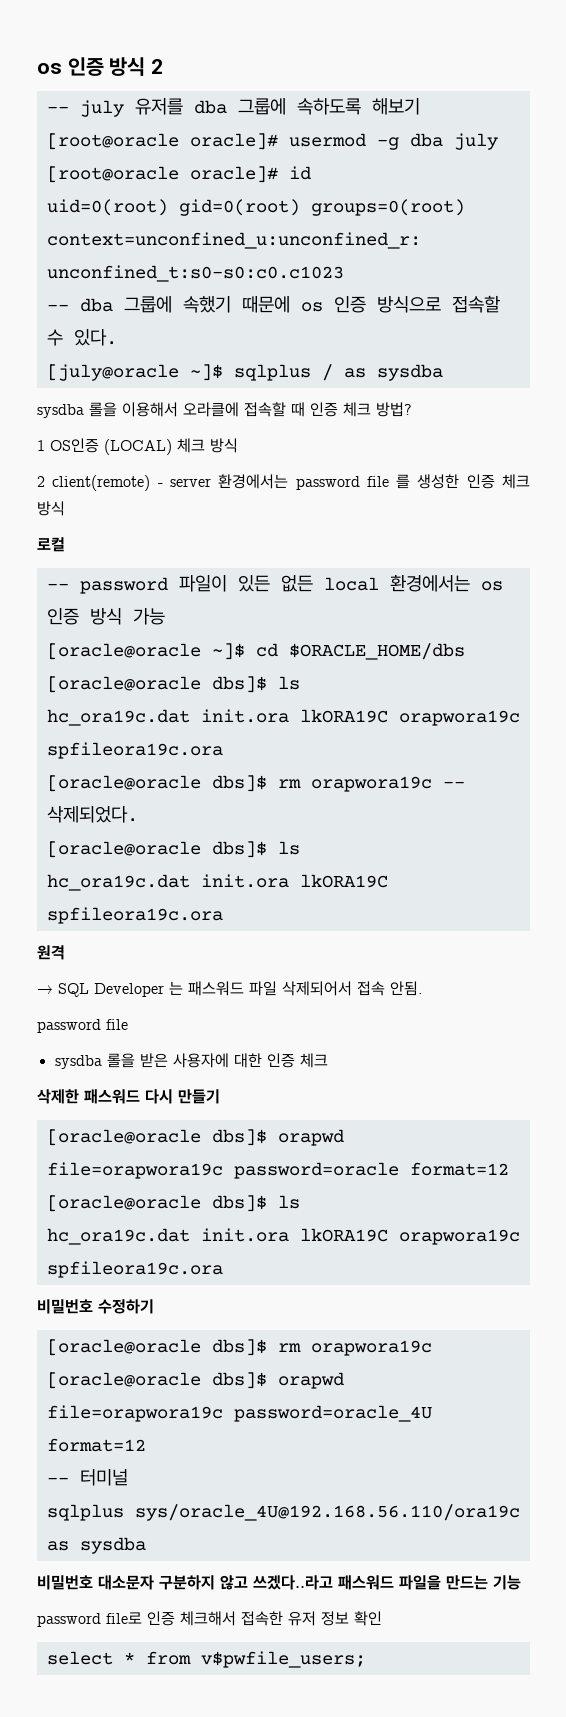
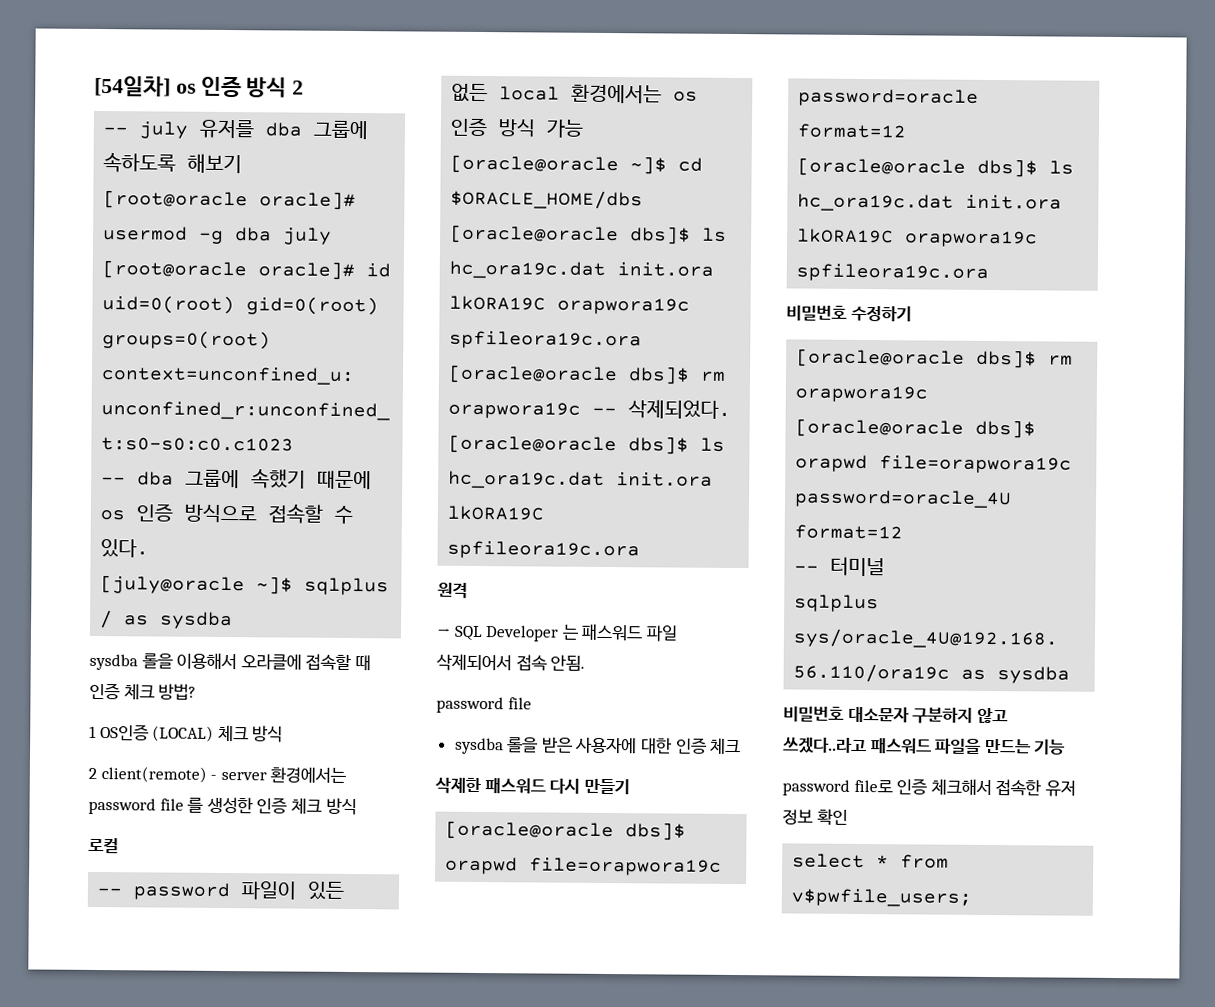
(37, 68) none -> [94,75,171,97] [54일차]

